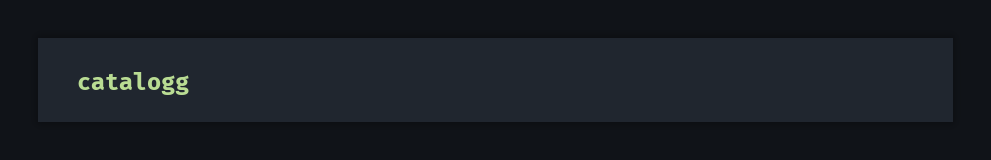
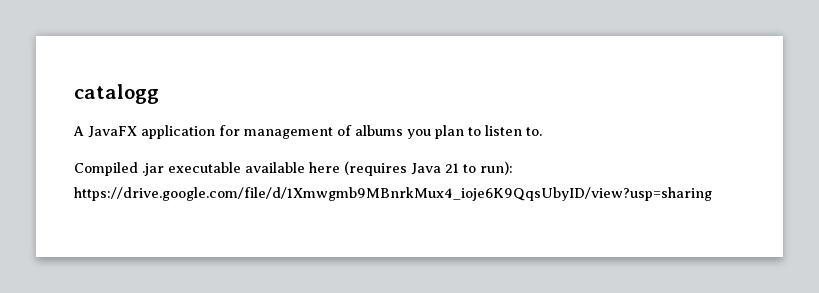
(189, 83) none -> [73,125,542,139] [74,161,513,176] [74,187,712,201] // A JavaFX application for management of albums you plan to listen to. // Compiled .jar executable available here (requires Java 21 to run): https://drive.google.com/file/d/1Xmwgmb9MBnrkMux4_ioje6K9QqsUbyID/view?usp=sharing

